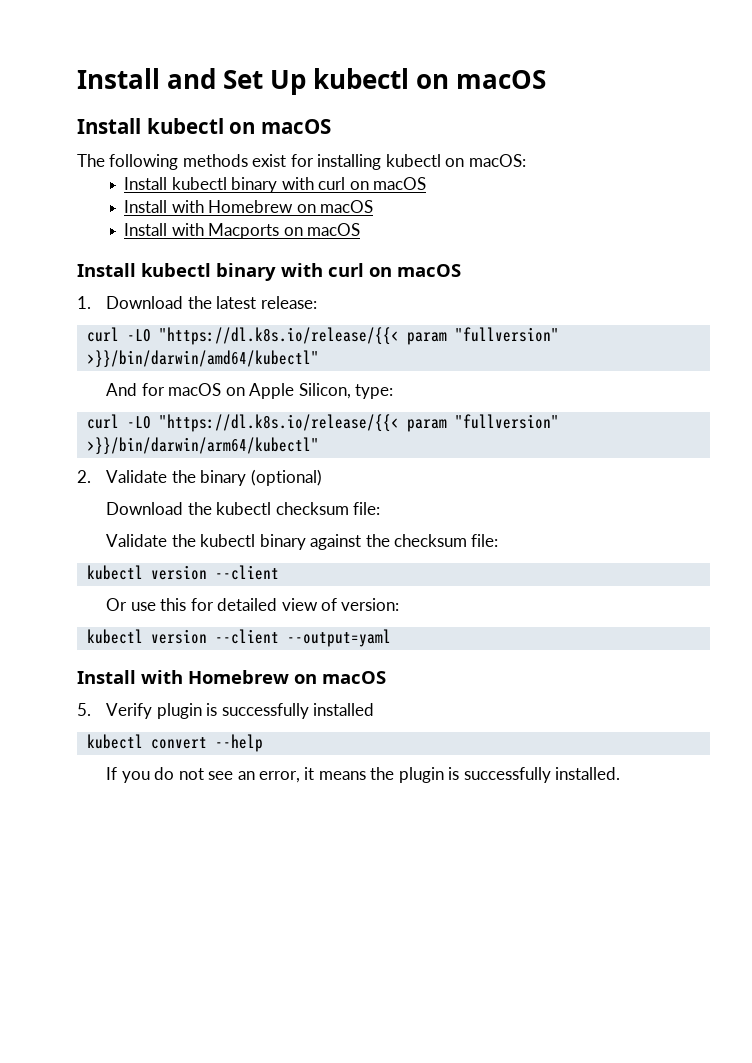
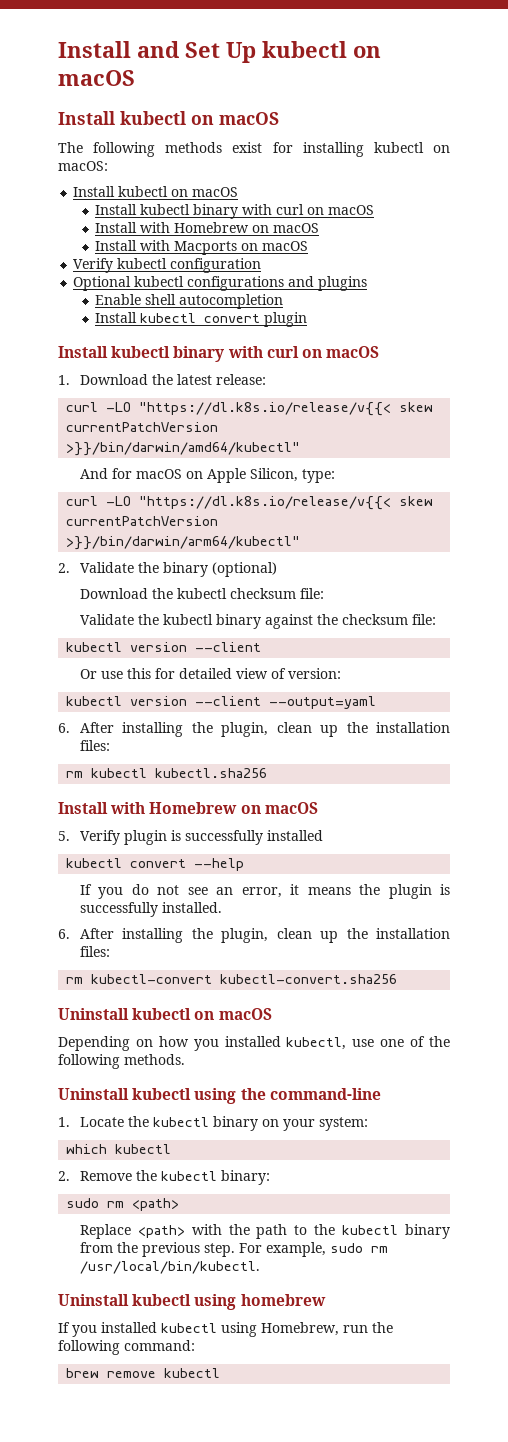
(526, 160) none -> [73,186,239,197] // Install kubectl on macOS
(361, 229) none -> [73,258,262,273] [73,276,368,291] [95,294,284,309] [95,312,308,327] // Verify kubectl configuration // Optional kubectl configurations and plugins // Enable shell autocompletion // Install kubectl convert plugin
[158,327,559,345] "https://dl.k8s.io/release/{{< param "fullversion" -> [139,402,434,416] [66,422,219,432] "https://dl.k8s.io/release/v{{< skew currentPatchVersion
[158,414,559,432] "https://dl.k8s.io/release/{{< param "fullversion" -> [139,496,434,510] [66,516,219,526] "https://dl.k8s.io/release/v{{< skew currentPatchVersion
(391, 638) none -> [58,722,450,737] [79,740,110,751] [66,768,268,778] // 6. After installing the plugin, clean up the installation files: // rm kubectl kubectl.sha256
(621, 773) none -> [58,928,450,943] [79,946,110,957] [66,974,398,984] [58,1008,272,1020] [58,1036,451,1051] [58,1054,185,1069] [58,1088,381,1104] [58,1116,368,1131] [66,1144,172,1154] [58,1170,270,1185] [66,1198,180,1211] [79,1224,450,1239] [79,1242,388,1257] [79,1261,260,1274] [58,1294,326,1310] [58,1322,393,1337] [58,1340,195,1355] [66,1368,221,1378] // 6. After installing the plugin, clean up the installation files: // rm kubectl-convert kubectl-convert.sha256 // Uninstall kubectl on macOS // Depending on how you installed kubectl, use one of the following methods. // Uninstall kubectl using the command-line // 1. Locate the kubectl binary on your system: // which kubectl // 2. Remove the kubectl binary: // sudo rm <path> // Replace <path> with the path to the kubectl binary from the previous step. For example, sudo rm /usr/local/bin/kubectl. // Uninstall kubectl using homebrew // If you installed kubectl using Homebrew, run the following command: // brew remove kubectl

